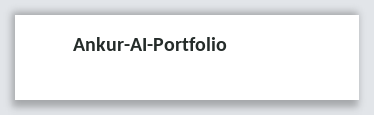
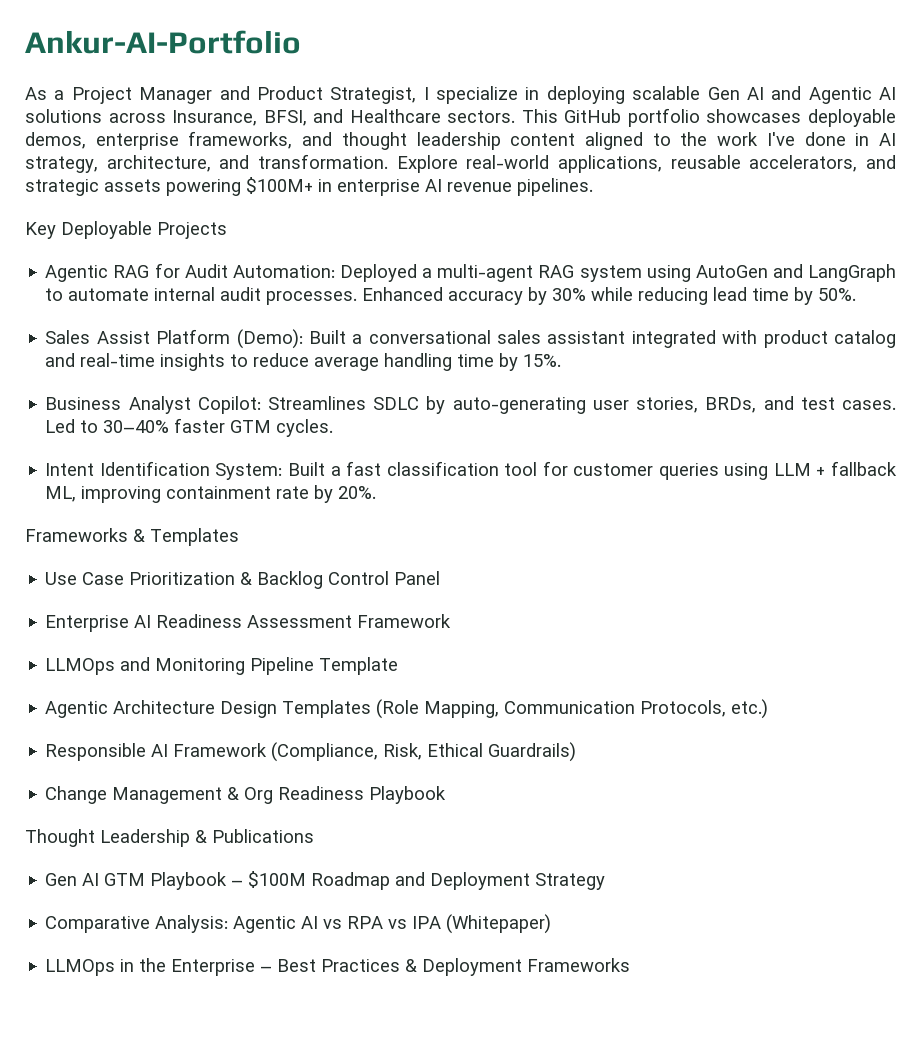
(227, 44) none -> [25,86,896,104] [25,108,896,127] [25,131,896,150] [25,154,896,173] [25,177,593,196] [25,221,227,239] [45,263,896,282] [45,287,857,305] [45,329,897,349] [45,353,562,371] [45,396,896,414] [45,418,334,437] [45,461,897,480] [45,485,377,503] [25,528,239,546] [45,571,441,589] [45,614,452,632] [45,657,399,675] [45,699,769,719] [45,742,577,762] [45,786,447,804] [25,829,314,847] [45,871,606,890] [45,914,552,934] [45,958,631,976] // As a Project Manager and Product Strategist, I specialize in deploying scalable Gen AI and Agentic AI solutions across Insurance, BFSI, and Healthcare sectors. This GitHub portfolio showcases deployable demos, enterprise frameworks, and thought leadership content aligned to the work I've done in AI strategy, architecture, and transformation. Explore real-world applications, reusable accelerators, and strategic assets powering $100M+ in enterprise AI revenue pipelines. // Key Deployable Projects // Agentic RAG for Audit Automation: Deployed a multi-agent RAG system using AutoGen and LangGraph to automate internal audit processes. Enhanced accuracy by 30% while reducing lead time by 50%. // Sales Assist Platform (Demo): Built a conversational sales assistant integrated with product catalog and real-time insights to reduce average handling time by 15%. // Business Analyst Copilot: Streamlines SDLC by auto-generating user stories, BRDs, and test cases. Led to 30–40% faster GTM cycles. // Intent Identification System: Built a fast classification tool for customer queries using LLM + fallback ML, improving containment rate by 20%. // Frameworks & Templates // Use Case Prioritization & Backlog Control Panel // Enterprise AI Readiness Assessment Framework // LLMOps and Monitoring Pipeline Template // Agentic Architecture Design Templates (Role Mapping, Communication Protocols, etc.) // Responsible AI Framework (Compliance, Risk, Ethical Guardrails) // Change Management & Org Readiness Playbook // Thought Leadership & Publications // Gen AI GTM Playbook – $100M Roadmap and Deployment Strategy // Comparative Analysis: Agentic AI vs RPA vs IPA (Whitepaper) // LLMOps in the Enterprise – Best Practices & Deployment Frameworks

